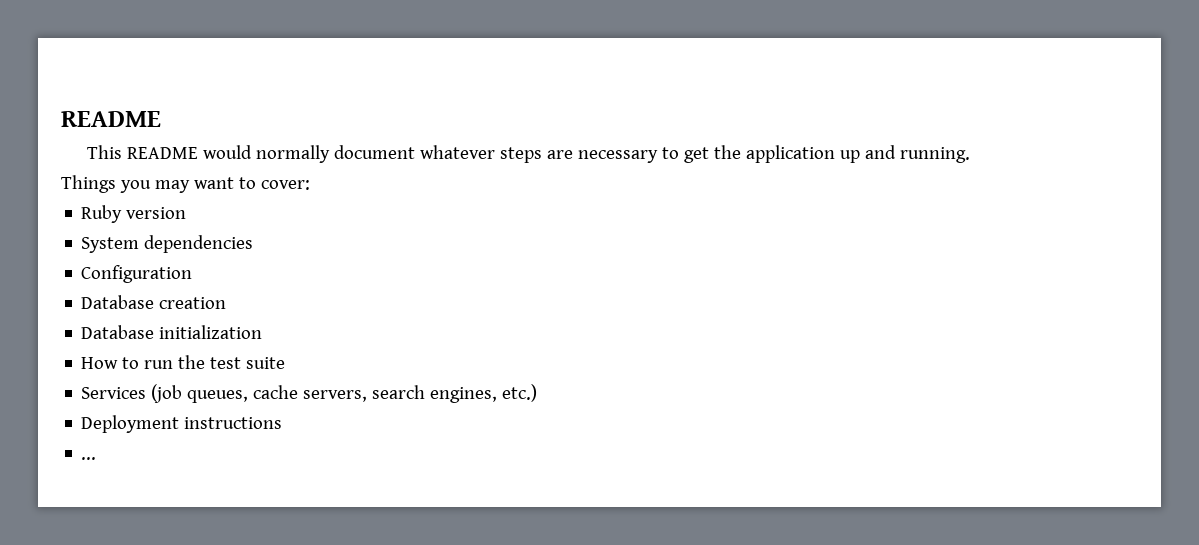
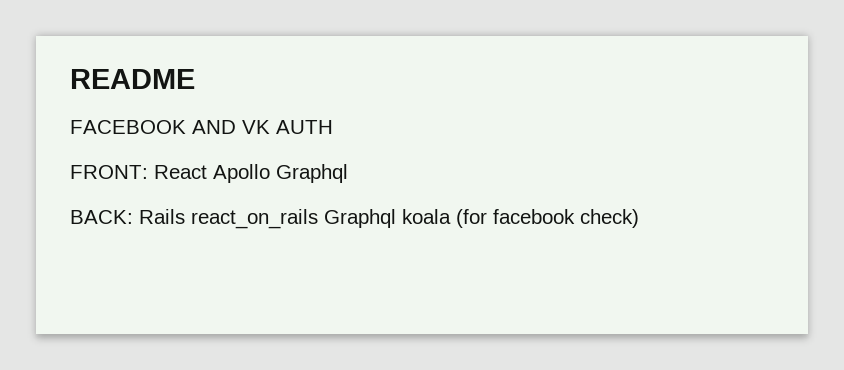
[86,145,970,163] [61,175,310,193] [81,205,187,223] [81,235,254,253] [81,265,193,283] [81,295,227,309] [81,325,263,339] [81,355,286,369] [81,384,538,403] [81,415,283,433] [81,457,97,460] This README would normally document whatever steps are necessary to get the application up and running. // Things you may want to cover: // Ruby version // System dependencies // Configuration // Database creation // Database initialization // How to run the test suite // Services (job queues, cache servers, search engines, etc.) // Deployment instructions // ... -> [70,120,333,134] [70,164,348,183] [70,209,639,229] FACEBOOK AND VK AUTH // FRONT: React Apollo Graphql // BACK: Rails react_on_rails Graphql koala (for facebook check)

